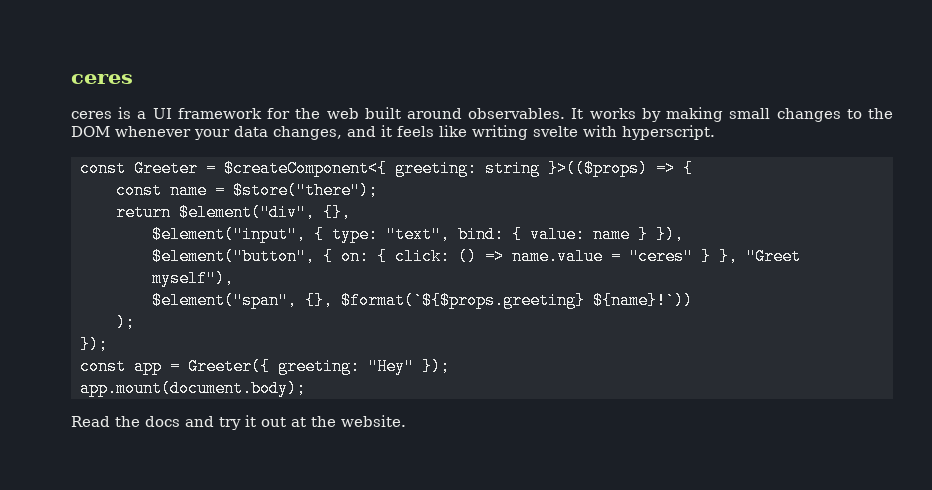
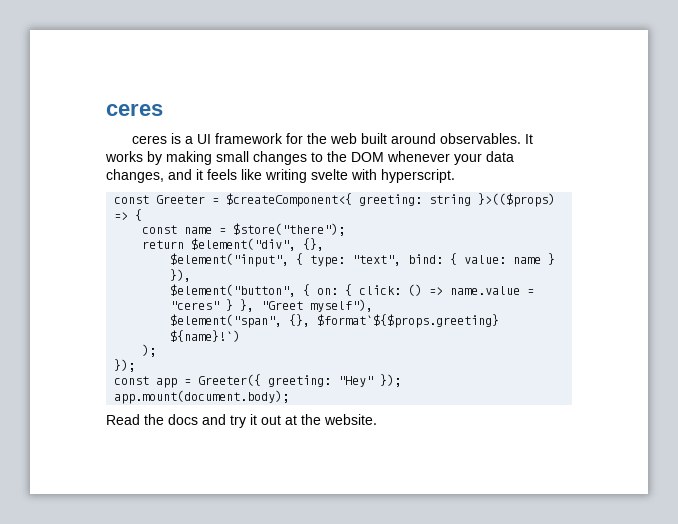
[340,292,693,309] $format(`${$props.greeting} ${name}!`)) -> [317,314,500,328] [170,330,241,342] $format`${$props.greeting} ${name}!`)

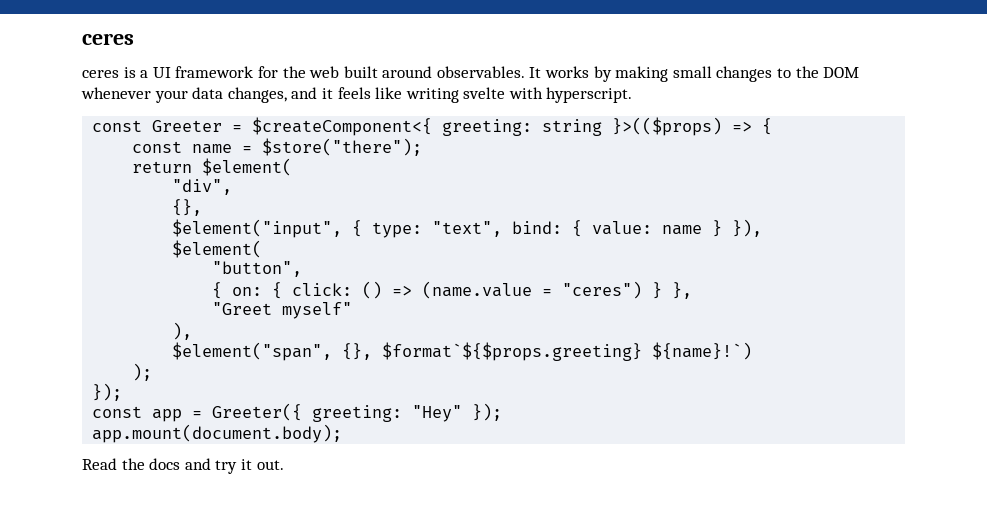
[191,238,297,251] $element("div", -> [202,158,293,176] [172,179,233,195] $element( // "div", //
[170,284,297,297] $element("button", -> [172,240,263,258] [212,261,303,277] $element( // "button", //
[450,286,535,295] [170,301,220,310] name.value = "ceres" -> [422,281,643,299] (name.value = "ceres")
[261,299,374,312] "Greet myself"), -> [212,302,353,319] [172,322,193,340] // "Greet myself" // ),
[261,414,377,425] out at the website. -> [256,460,284,470] out.

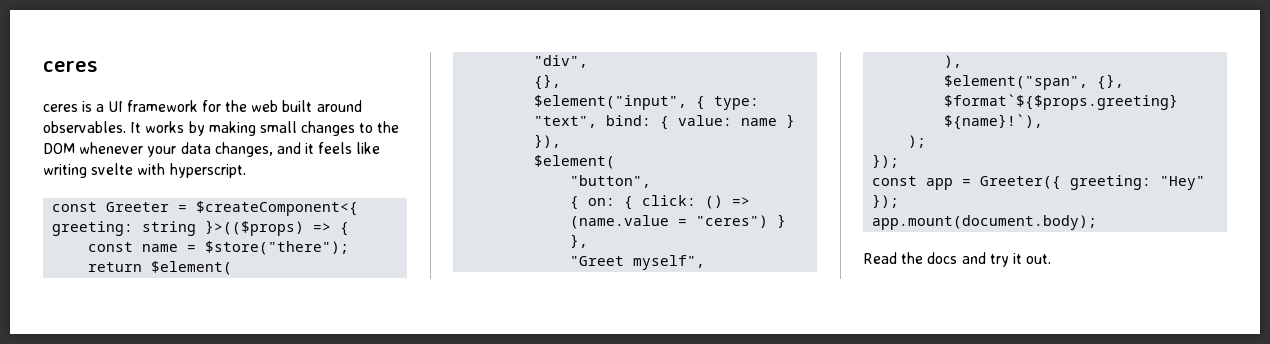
[282,302,353,319] myself" -> [633,255,706,270] myself",
[652,342,753,360] ${name}!`) -> [944,114,1044,130] ${name}!`),

